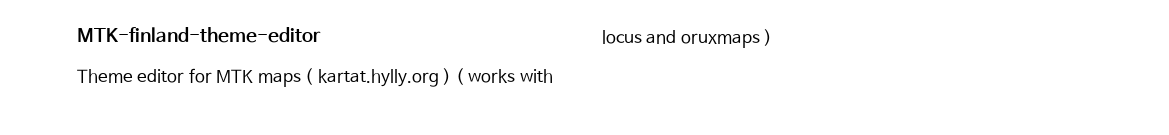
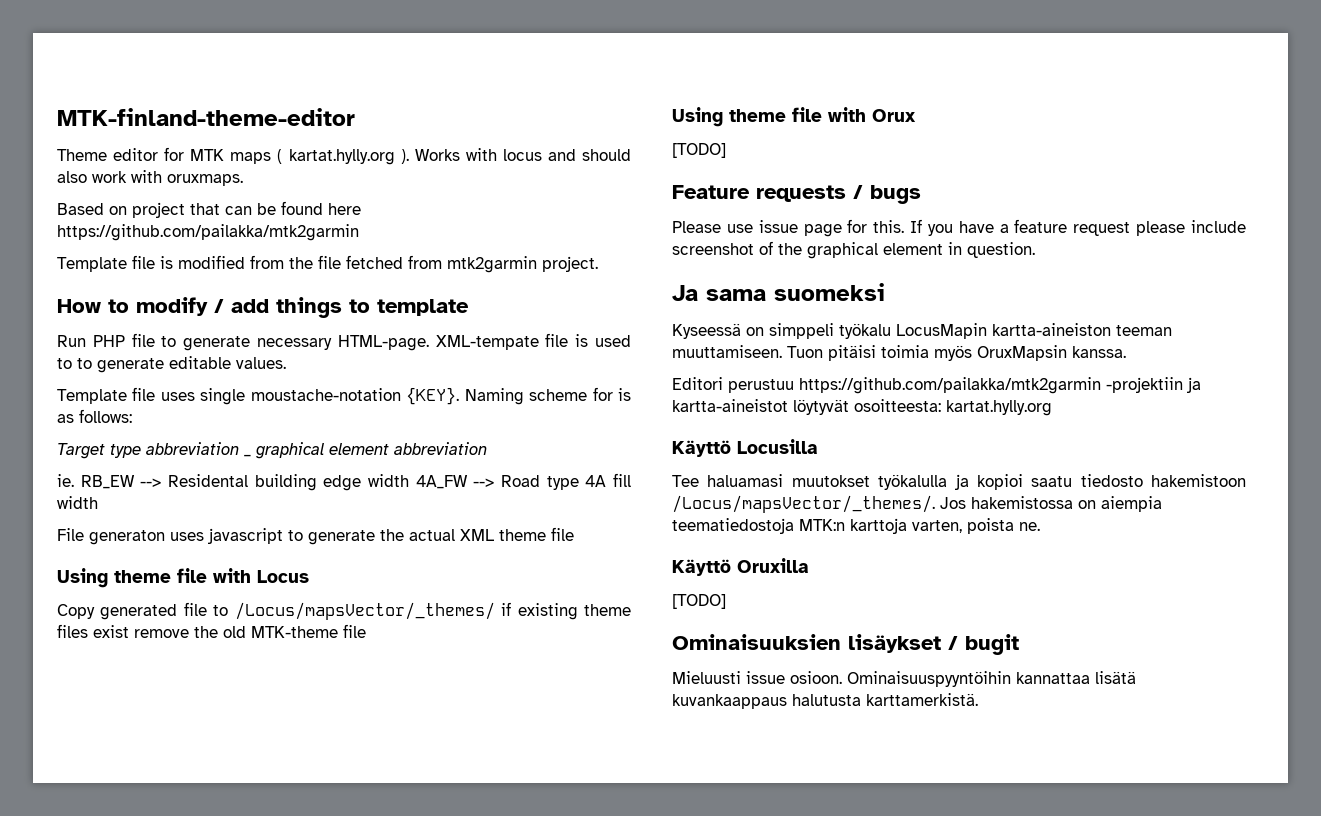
[443,68,553,85] [602,29,773,48] ) ( works with locus and oruxmaps ) -> [400,148,631,164] [57,170,243,186] [57,201,361,218] [57,224,359,241] [57,255,598,273] [57,297,469,318] [57,333,631,351] [57,356,286,373] [57,387,632,405] [57,409,132,423] [57,442,487,459] [57,473,631,491] [57,496,98,509] [57,527,574,545] [57,568,309,588] [57,602,631,620] [57,624,366,638] [672,107,916,127] [672,143,726,158] [672,185,921,204] [672,219,1246,237] [672,241,1035,259] [672,283,885,301] [672,323,1172,339] [672,345,1126,361] [672,377,1201,394] [672,399,1052,416] [672,439,818,457] [672,474,1246,490] [672,495,1162,513] [672,518,1040,534] [672,558,809,576] [672,594,726,609] [672,634,1019,655] [672,671,1136,687] [672,693,978,709] ). Works with locus and should also work with oruxmaps. // Based on project that can be found here https://github.com/pailakka/mtk2garmin // Template file is modified from the file fetched from mtk2garmin project. // How to modify / add things to template // Run PHP file to generate necessary HTML-page. XML-tempate file is used to to generate editable values. // Template file uses single moustache-notation {KEY}. Naming scheme for is as follows: // Target type abbreviation _ graphical element abbreviation // ie. RB_EW --> Residental building edge width 4A_FW --> Road type 4A fill width // File generaton uses javascript to generate the actual XML theme file // Using theme file with Locus // Copy generated file to /Locus/mapsVector/_themes/ if existing theme files exist remove the old MTK-theme file // Using theme file with Orux // [TODO] // Feature requests / bugs // Please use issue page for this. If you have a feature request please include screenshot of the graphical element in question. // Ja sama suomeksi // Kyseessä on simppeli työkalu LocusMapin kartta-aineiston teeman muuttamiseen. Tuon pitäisi toimia myös OruxMapsin kanssa. // Editori perustuu https://github.com/pailakka/mtk2garmin -projektiin ja kartta-aineistot löytyvät osoitteesta: kartat.hylly.org // Käyttö Locusilla // Tee haluamasi muutokset työkalulla ja kopioi saatu tiedosto hakemistoon /Locus/mapsVector/_themes/. Jos hakemistossa on aiempia teematiedostoja MTK:n karttoja varten, poista ne. // Käyttö Oruxilla // [TODO] // Ominaisuuksien lisäykset / bugit // Mieluusti issue osioon. Ominaisuuspyyntöihin kannattaa lisätä kuvankaappaus halutusta karttamerkistä.

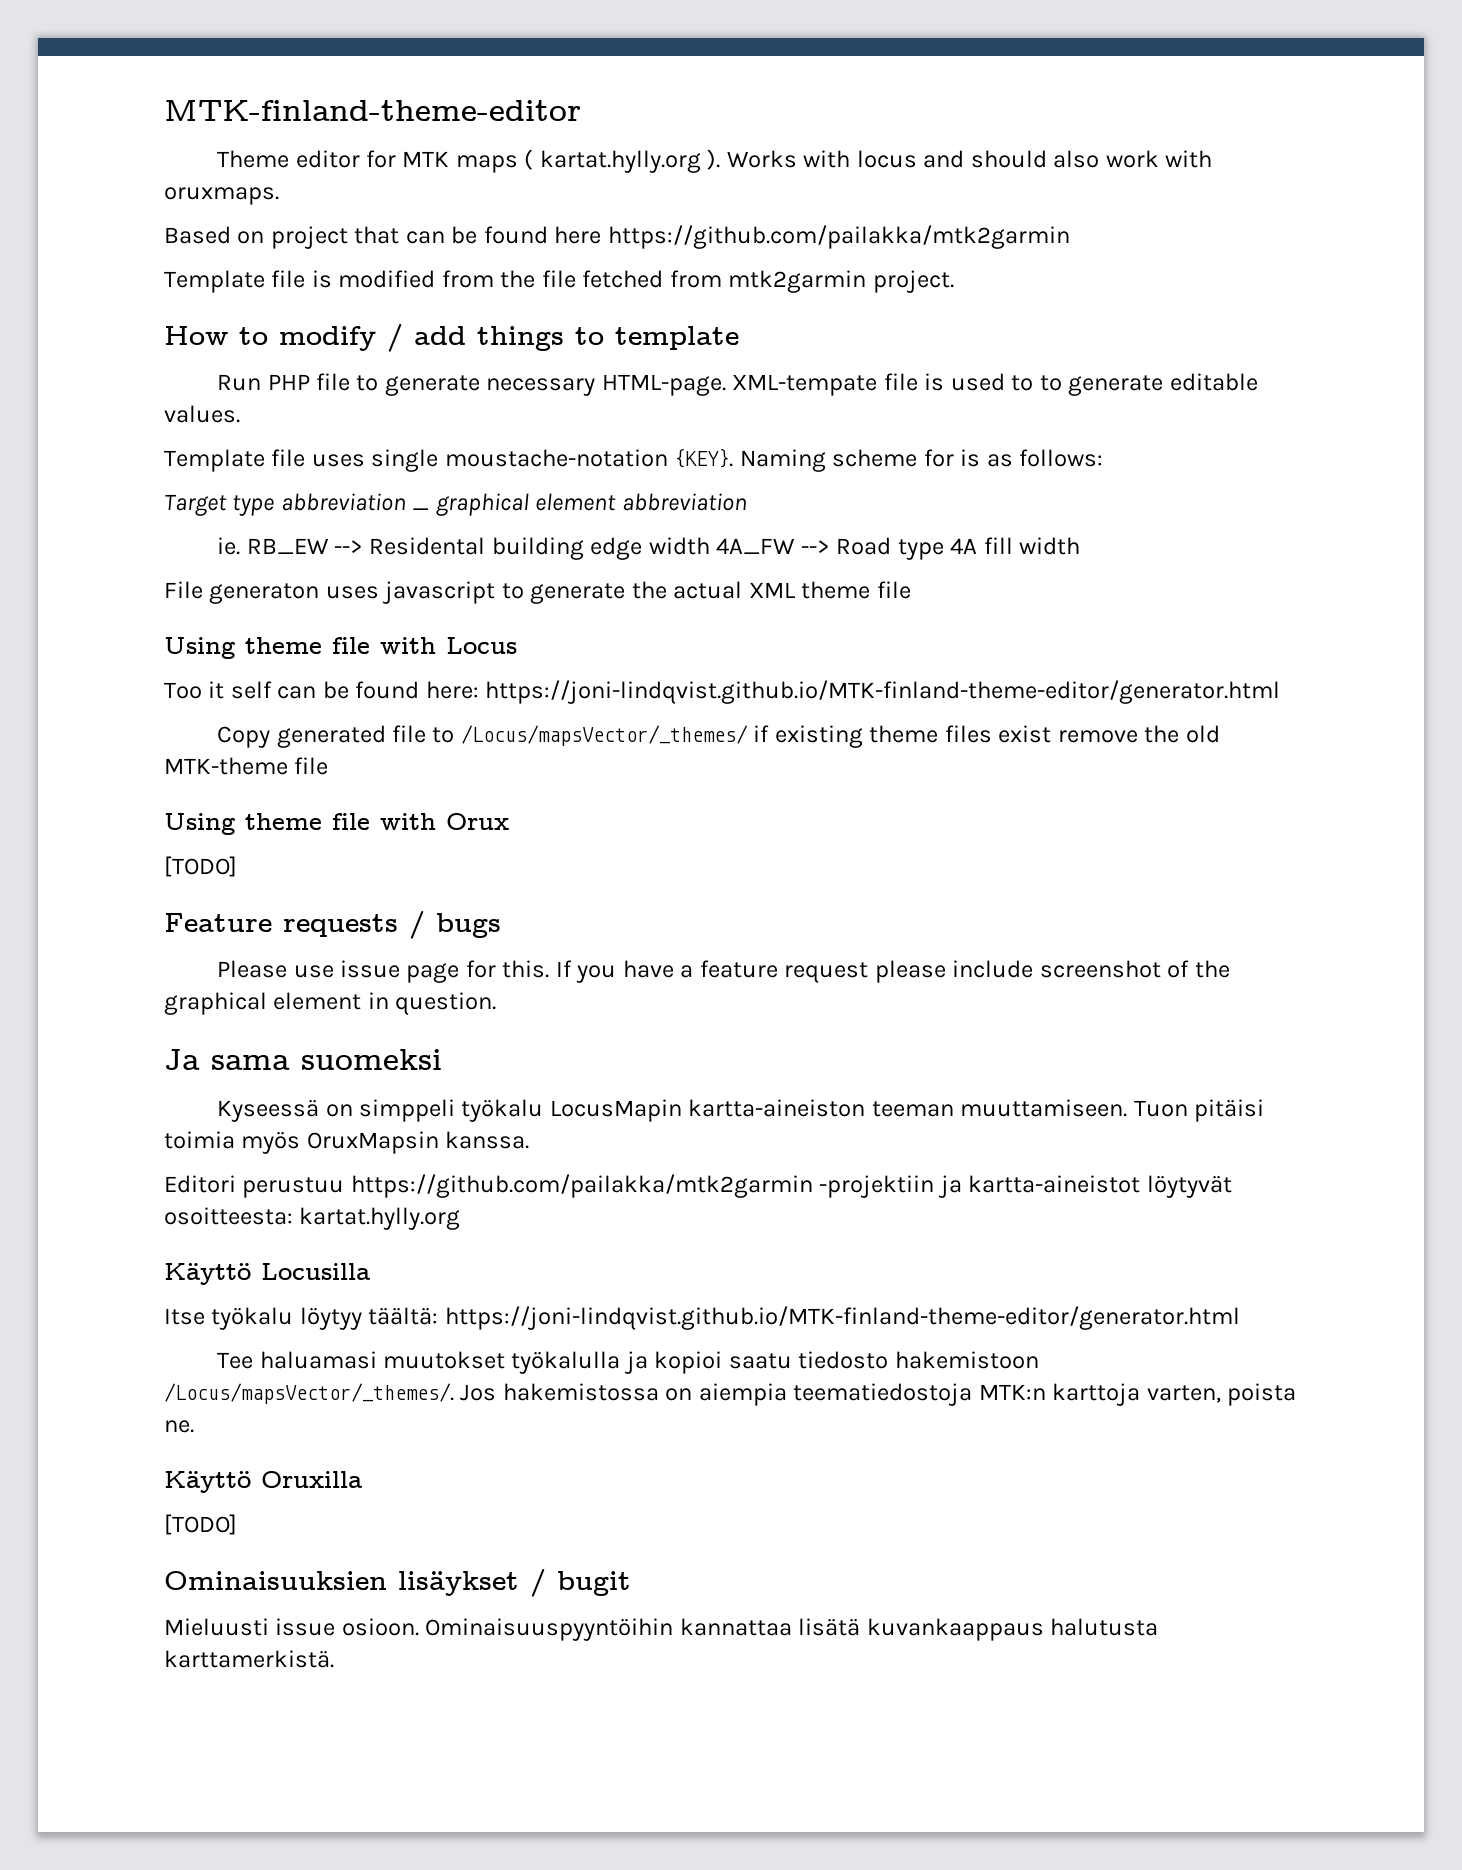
(309, 576) none -> [164,680,1281,704] // Too it self can be found here: https://joni-lindqvist.github.io/MTK-finland-theme-editor/generator.html
(818, 446) none -> [164,1306,1240,1330] // Itse työkalu löytyy täältä: https://joni-lindqvist.github.io/MTK-finland-theme-editor/generator.html

